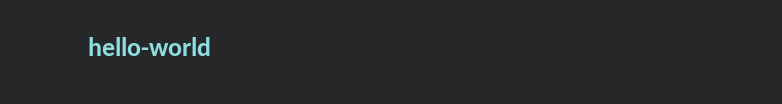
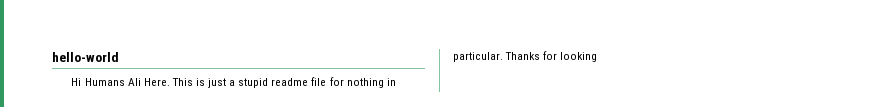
(211, 46) none -> [71,77,396,88] [453,51,598,62] // Hi Humans Ali Here. This is just a stupid readme file for nothing in particular. Thanks for looking

